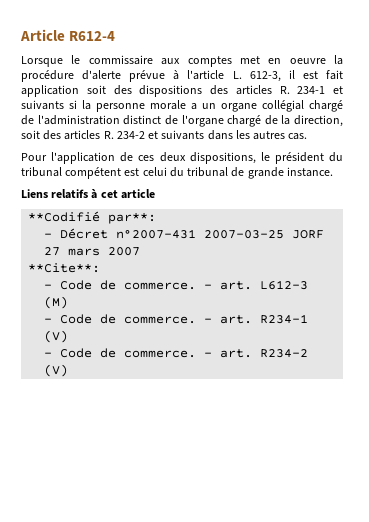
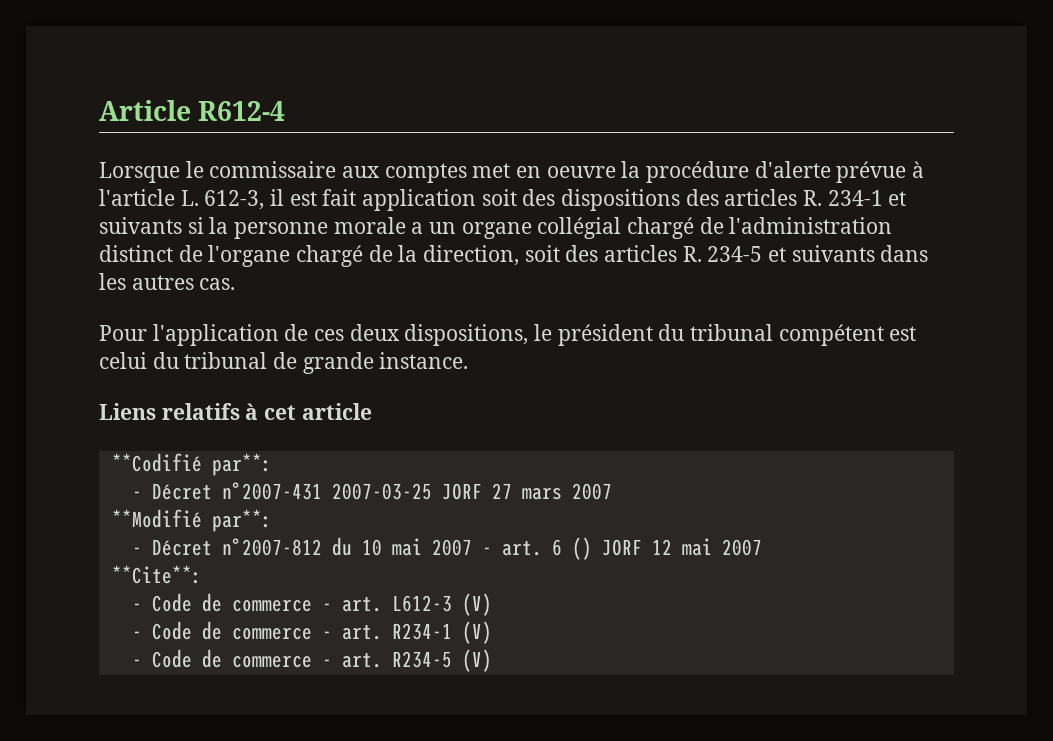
[116,131,145,139] 234-2 -> [707,246,763,262] 234-5
(141, 251) none -> [111,509,272,532] [131,537,762,560] // **Modifié par**: // - Décret n°2007-812 du 10 mai 2007 - art. 6 () JORF 12 mai 2007
[124,282,197,290] commerce. -> [231,599,312,612] commerce
[44,296,69,309] [44,314,197,324] (M) // - Code de commerce. -> [461,593,492,616] [131,621,312,640] (V) // - Code de commerce
[124,349,309,358] commerce. - art. R234-2 -> [231,651,452,668] commerce - art. R234-5

